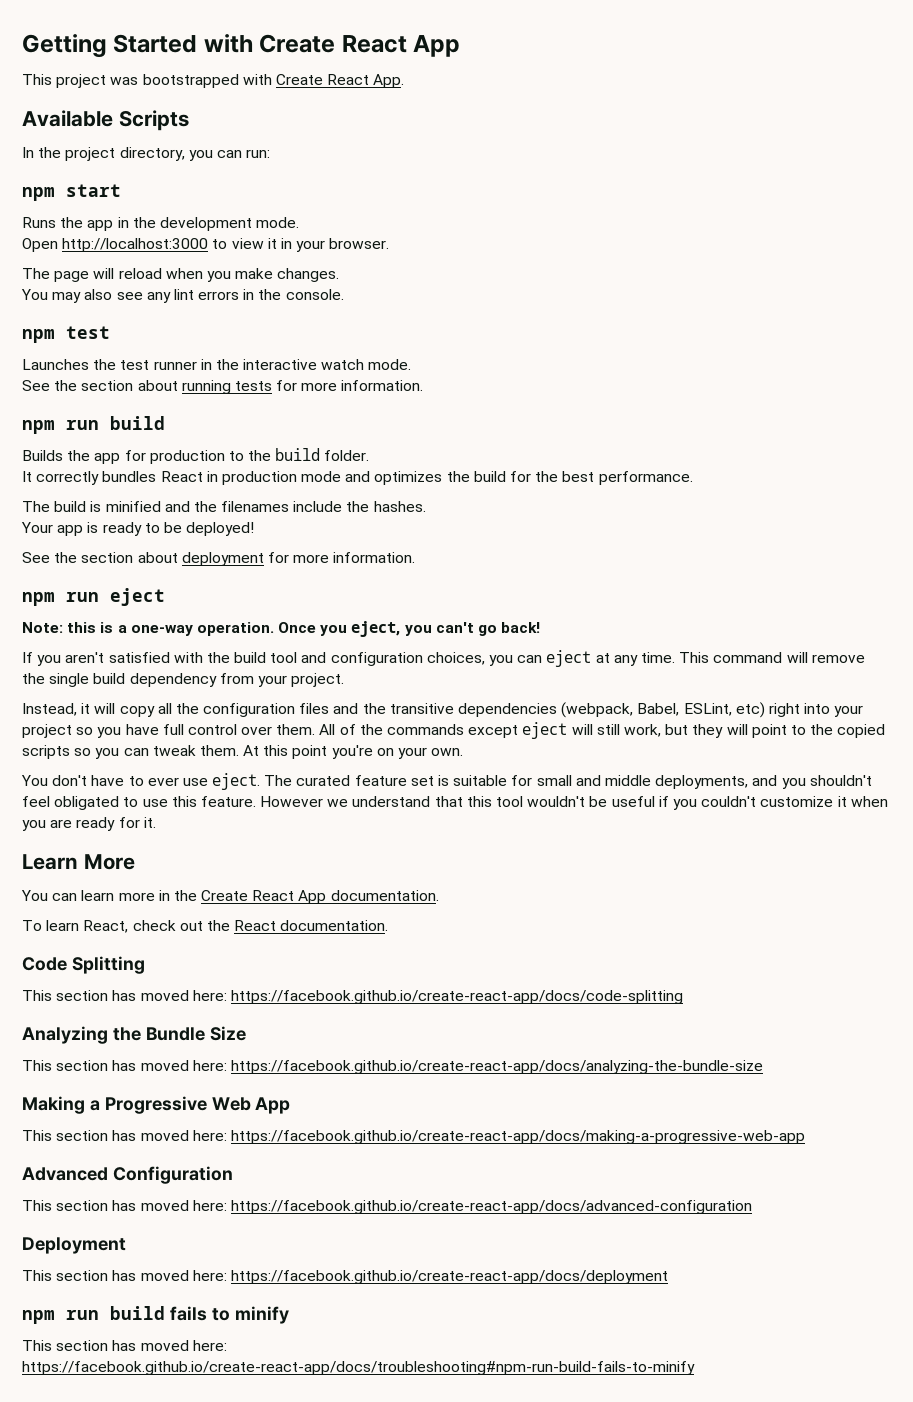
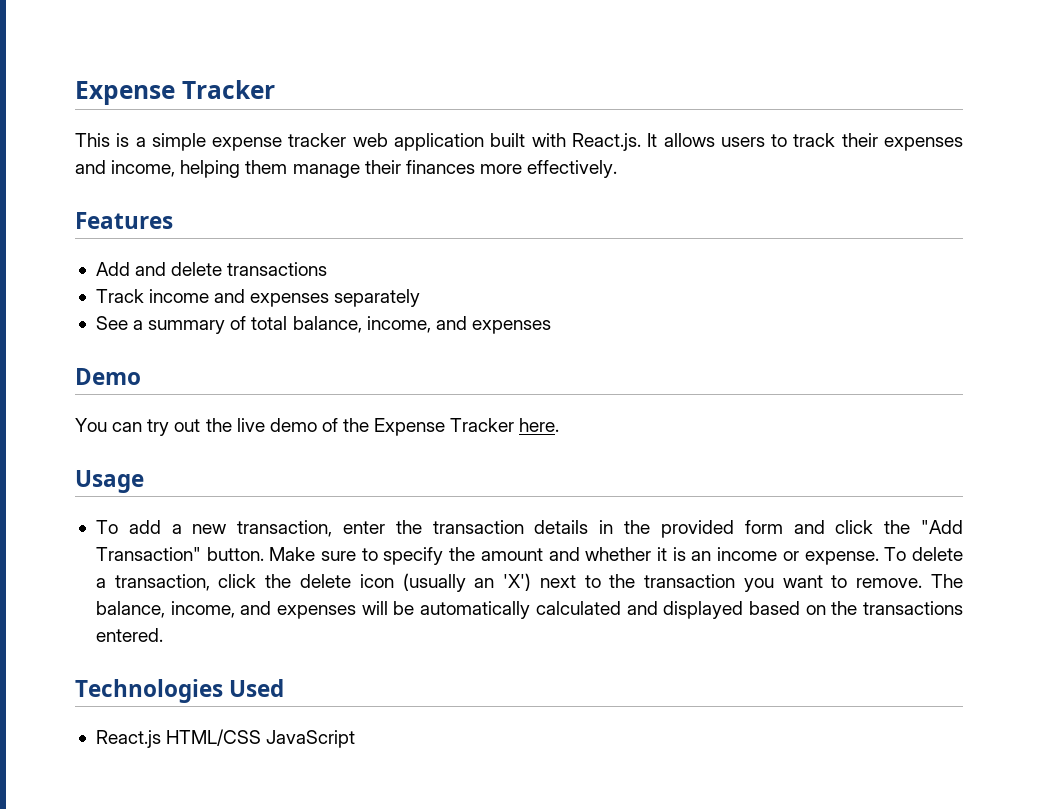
[22,34,461,58] [22,74,405,88] [22,110,189,131] [22,147,271,161] [22,184,121,201] [22,217,300,231] [22,238,390,252] [22,268,340,282] [21,289,344,303] [22,326,110,343] [22,359,412,370] [22,380,424,394] [22,416,165,434] [22,448,370,464] [22,471,693,485] [22,501,426,512] [21,522,255,536] [22,552,416,566] [22,588,165,606] [22,621,541,637] [22,650,865,667] [22,673,345,687] [22,702,864,718] [22,722,886,739] [22,745,464,759] [21,773,872,790] [22,796,888,810] [22,817,156,831] [22,854,135,870] [21,890,439,904] [22,920,389,933] [22,956,145,974] [22,990,683,1004] [22,1026,246,1044] [22,1060,763,1074] [22,1096,291,1114] [22,1130,805,1144] [22,1166,233,1184] [22,1200,752,1214] [22,1237,126,1254] [22,1270,668,1284] [22,1306,289,1324] [22,1340,227,1351] [22,1361,695,1375] Getting Started with Create React App // This project was bootstrapped with Create React App. // Available Scripts // In the project directory, you can run: // npm start // Runs the app in the development mode. // Open http://localhost:3000 to view it in your browser. // The page will reload when you make changes. // You may also see any lint errors in the console. // npm test // Launches the test runner in the interactive watch mode. // See the section about running tests for more information. // npm run build // Builds the app for production to the build folder. // It correctly bundles React in production mode and optimizes the build for the best performance. // The build is minified and the filenames include the hashes. // Your app is ready to be deployed! // See the section about deployment for more information. // npm run eject // Note: this is a one-way operation. Once you eject, you can't go back! // If you aren't satisfied with the build tool and configuration choices, you can eject at any time. This command will remove the single build dependency from your project. // Instead, it will copy all the configuration files and the transitive dependencies (webpack, Babel, ESLint, etc) right into your project so you have full control over them. All of the commands except eject will still work, but they will point to the copied scripts so you can tweak them. At this point you're on your own. // You don't have to ever use eject. The curated feature set is suitable for small and middle deployments, and you shouldn't feel obligated to use this feature. However we understand that this tool wouldn't be useful if you couldn't customize it when you are ready for it. // Learn More // You can learn more in the Create React App documentation. // To learn React, check out the React documentation. // Code Splitting // This section has moved here: https://facebook.github.io/create-react-app/docs/code-splitting // Analyzing the Bundle Size // This section has moved here: https://facebook.github.io/create-react-app/docs/analyzing-the-bundle-size // Making a Progressive Web App // This section has moved here: https://facebook.github.io/create-react-app/docs/making-a-progressive-web-app // Advanced Configuration // This section has moved here: https://facebook.github.io/create-react-app/docs/advanced-configuration // Deployment // This section has moved here: https://facebook.github.io/create-react-app/docs/deployment // npm run build fails to minify // This section has moved here: https://facebook.github.io/create-react-app/docs/troubleshooting#npm-run-build-fails-to-minify -> [75,80,275,105] [75,133,963,151] [75,160,618,178] [75,212,173,229] [95,262,328,276] [95,289,421,307] [95,316,551,334] [75,368,141,385] [75,418,560,436] [75,470,144,493] [95,520,964,538] [95,547,964,565] [95,573,963,592] [95,601,964,619] [95,628,163,642] [75,679,285,703] [95,729,356,748] Expense Tracker // This is a simple expense tracker web application built with React.js. It allows users to track their expenses and income, helping them manage their finances more effectively. // Features // Add and delete transactions // Track income and expenses separately // See a summary of total balance, income, and expenses // Demo // You can try out the live demo of the Expense Tracker here. // Usage // To add a new transaction, enter the transaction details in the provided form and click the "Add Transaction" button. Make sure to specify the amount and whether it is an income or expense. To delete a transaction, click the delete icon (usually an 'X') next to the transaction you want to remove. The balance, income, and expenses will be automatically calculated and displayed based on the transactions entered. // Technologies Used // React.js HTML/CSS JavaScript

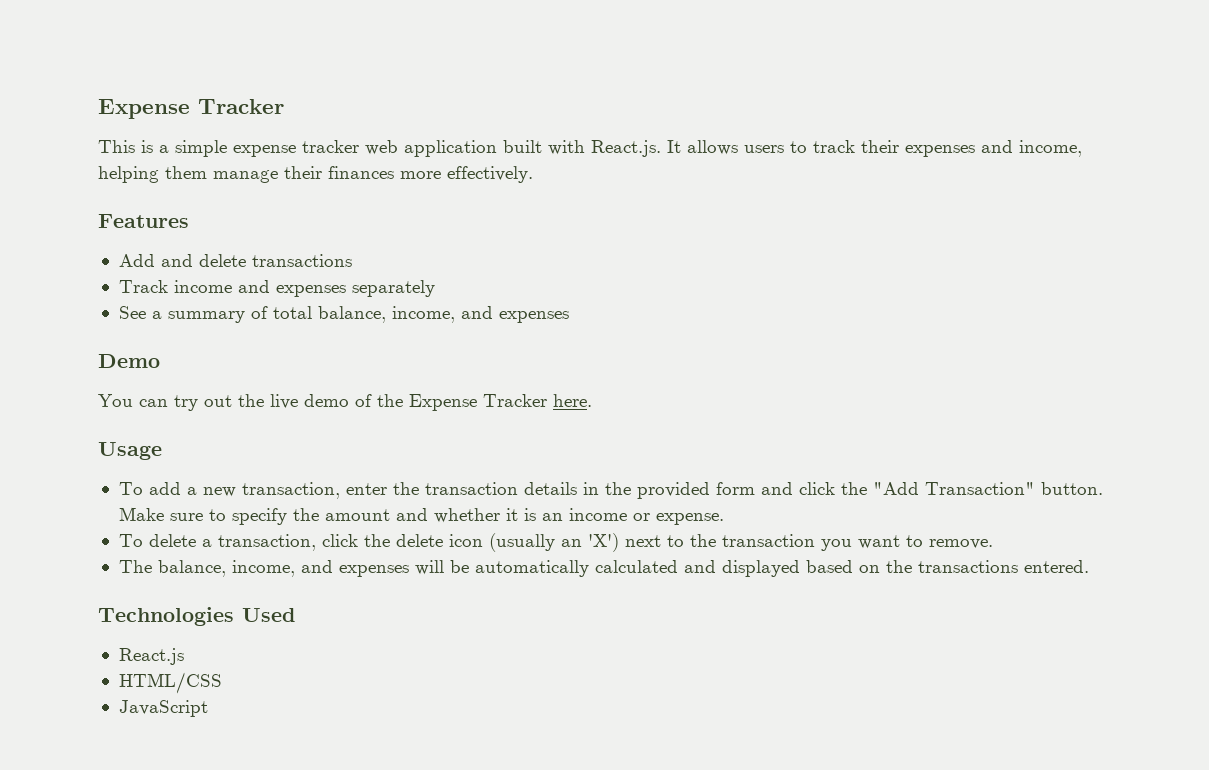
(879, 558) none -> (724, 519) //
(923, 583) none -> (993, 544) //
(161, 739) none -> (184, 656) //
(262, 737) none -> (222, 683) //

